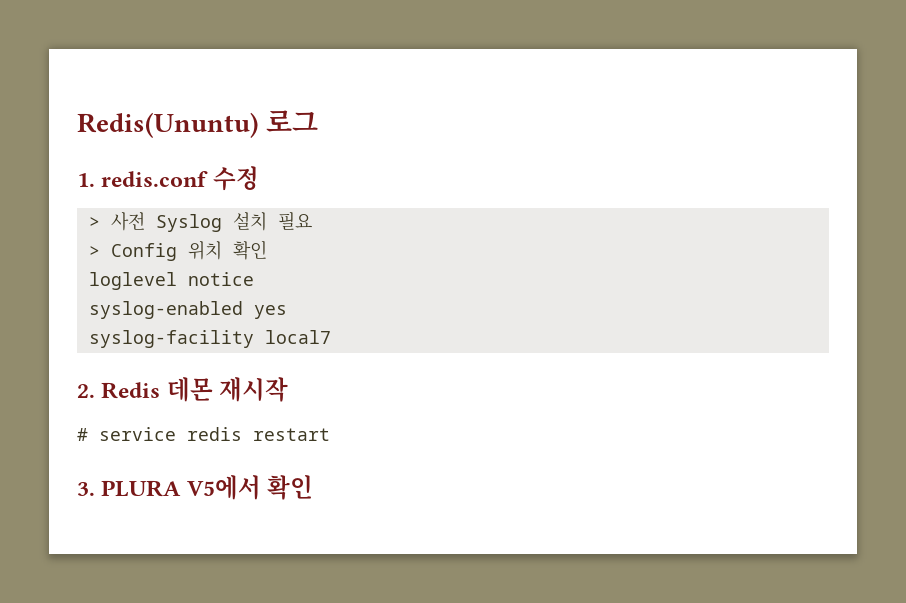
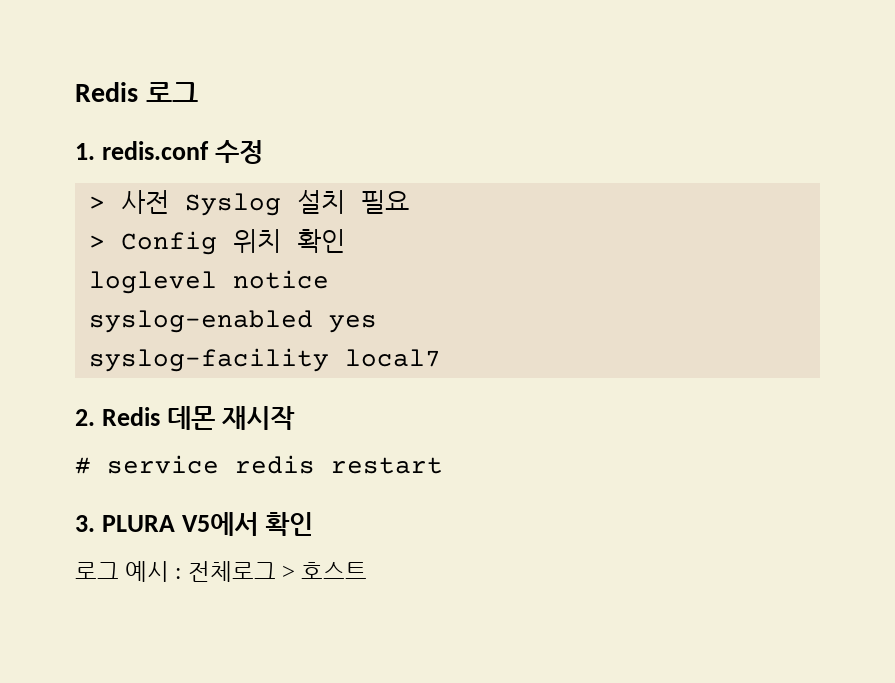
[77,112,259,138] Redis(Ununtu) -> [75,82,138,102] Redis
(314, 487) none -> [75,561,368,582] // 로그 예시 : 전체로그 > 호스트

